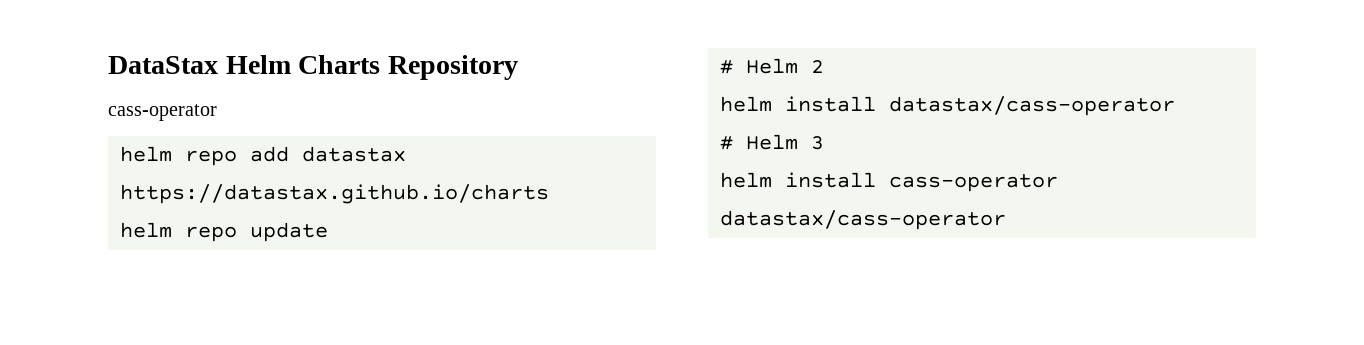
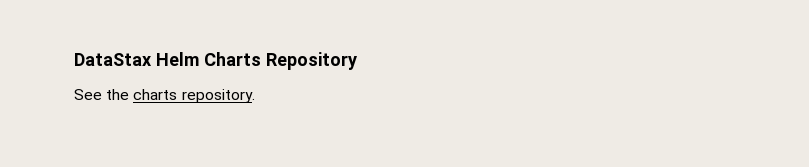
[108,104,217,121] [120,146,406,166] [120,184,549,204] [120,222,328,242] [720,58,824,74] [720,96,1175,116] [720,134,824,150] [720,172,1058,192] [720,210,1006,230] cass-operator // helm repo add datastax https://datastax.github.io/charts // helm repo update // # Helm 2 // helm install datastax/cass-operator // # Helm 3 // helm install cass-operator datastax/cass-operator -> [74,89,255,103] See the charts repository.

